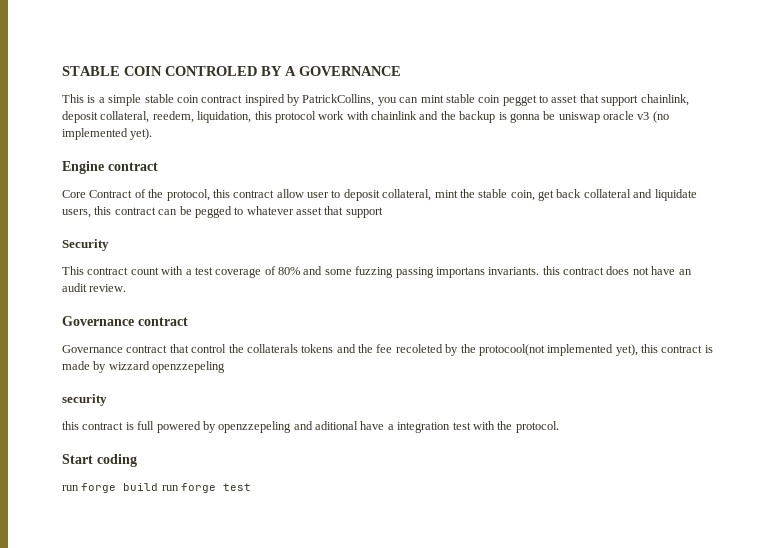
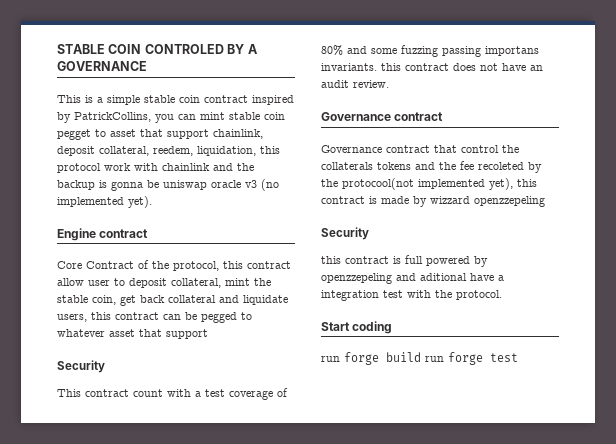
[62,394,107,406] security -> [321,227,369,240] Security

